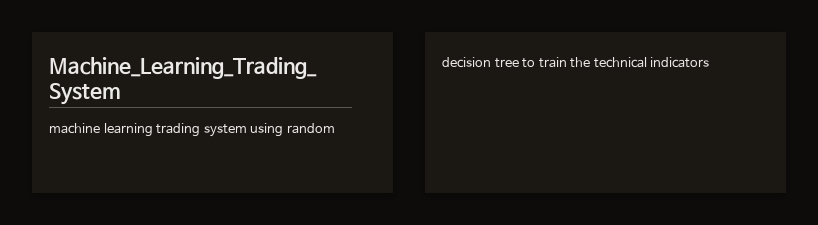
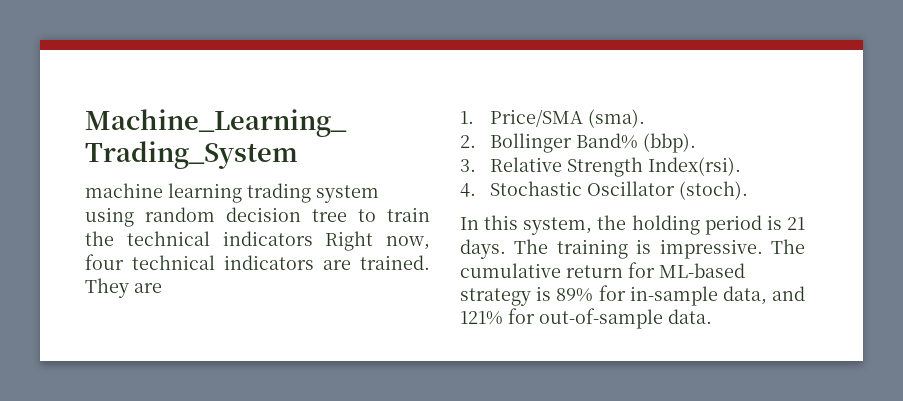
(710, 62) none -> [325,231,430,251] [85,254,430,270] [85,278,162,298] [460,109,645,128] [460,133,696,153] [460,157,741,177] [460,181,748,200] [460,215,805,235] [460,239,805,259] [460,262,745,278] [460,285,805,306] [460,308,712,329] Right now, four technical indicators are trained. They are // 1. Price/SMA (sma). // 2. Bollinger Band% (bbp). // 3. Relative Strength Index(rsi). // 4. Stochastic Oscillator (stoch). // In this system, the holding period is 21 days. The training is impressive. The cumulative return for ML-based strategy is 89% for in-sample data, and 121% for out-of-sample data.

